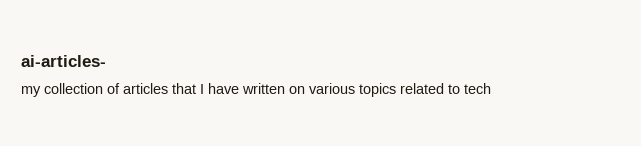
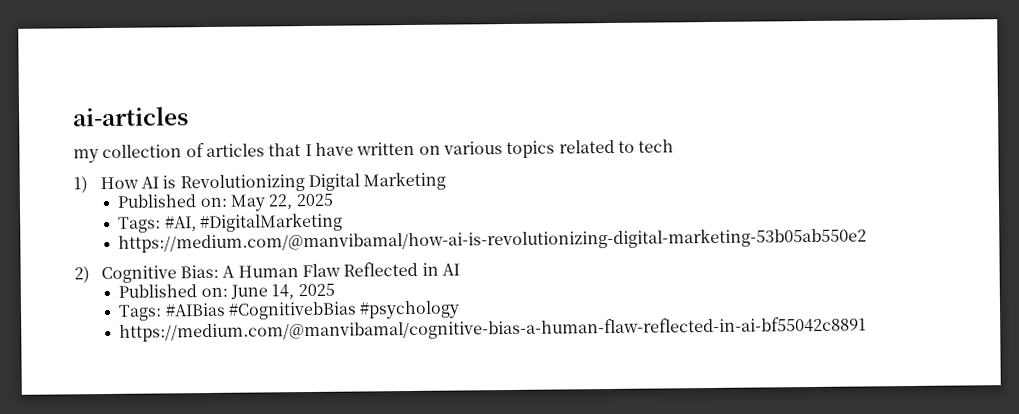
[21,55,106,67] ai-articles- -> [72,106,189,127] ai-articles
(491, 88) none -> [73,171,447,194] [117,193,333,212] [118,212,343,233] [118,227,868,253] [74,261,460,284] [118,283,335,300] [118,300,461,321] [119,316,868,342] // 1) How AI is Revolutionizing Digital Marketing // Published on: May 22, 2025 // Tags: #AI, #DigitalMarketing // https://medium.com/@manvibamal/how-ai-is-revolutionizing-digital-marketing-53b05ab550e2 // 2) Cognitive Bias: A Human Flaw Reflected in AI // Published on: June 14, 2025 // Tags: #AIBias #CognitivebBias #psychology // https://medium.com/@manvibamal/cognitive-bias-a-human-flaw-reflected-in-ai-bf55042c8891

